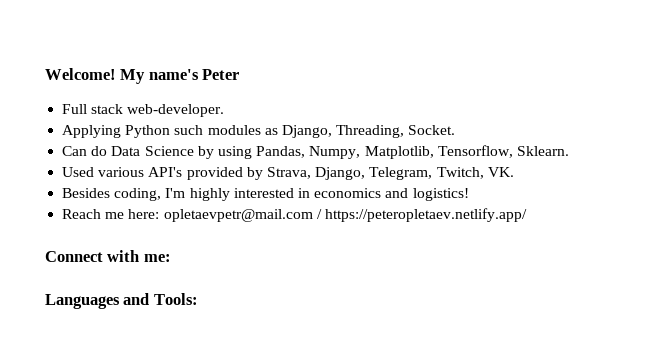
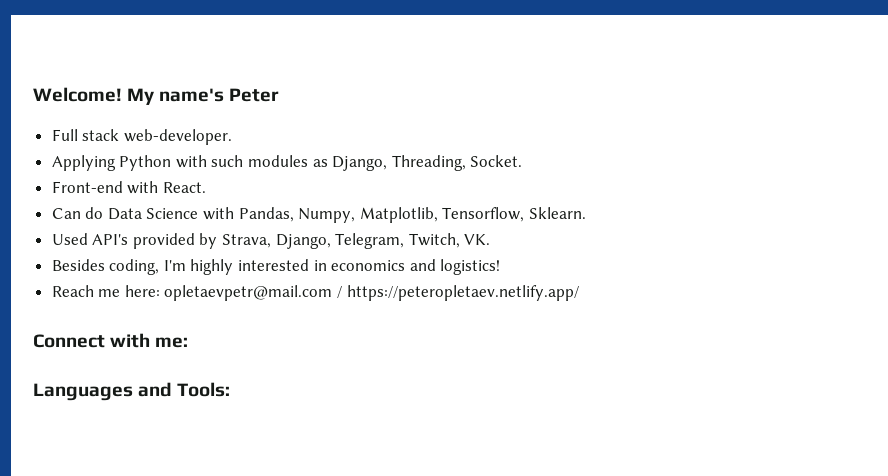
(171, 131) none -> [175,155,207,168] with
(456, 130) none -> [51,181,206,194] // Front-end with React.
[197,146,252,159] by using -> [203,207,235,220] with
[98,167,145,177] various -> (88, 239) none

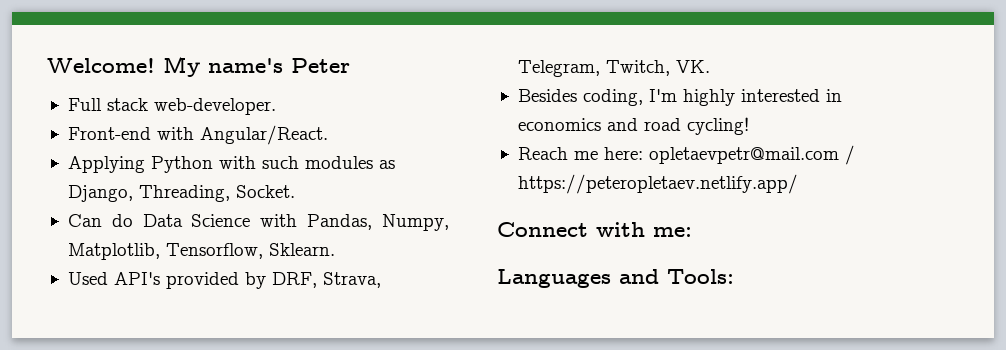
(232, 137) none -> [67,125,328,145] // Front-end with Angular/React.
[51,181,206,194] // Front-end with React. -> (295, 191) none
[222,234,331,249] Strava, Django, -> [271,272,381,288] DRF, Strava,
[440,259,501,275] logistics! -> [643,117,749,135] road cycling!

